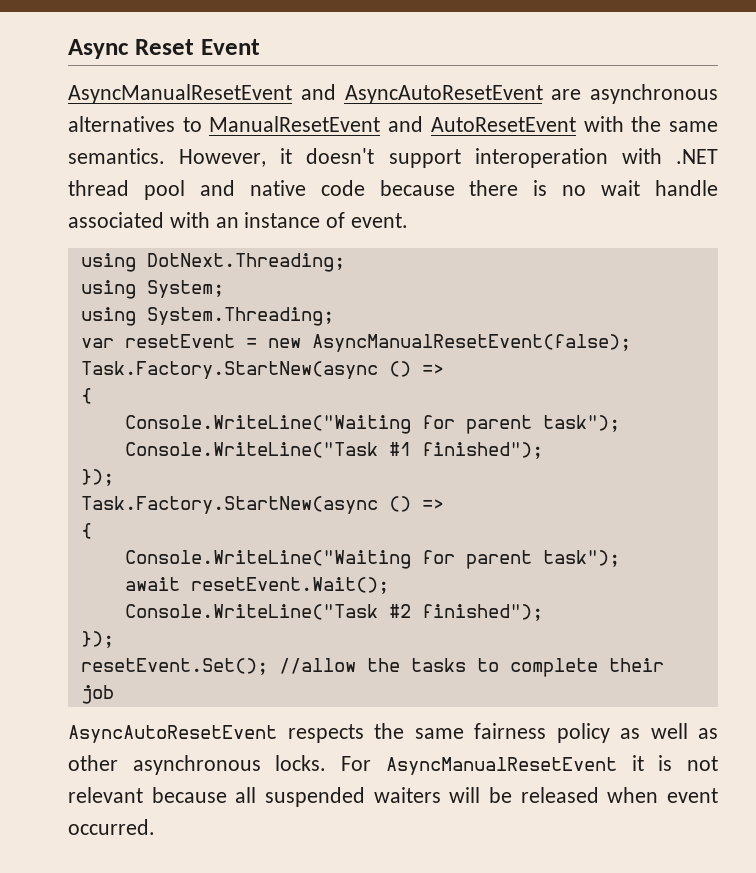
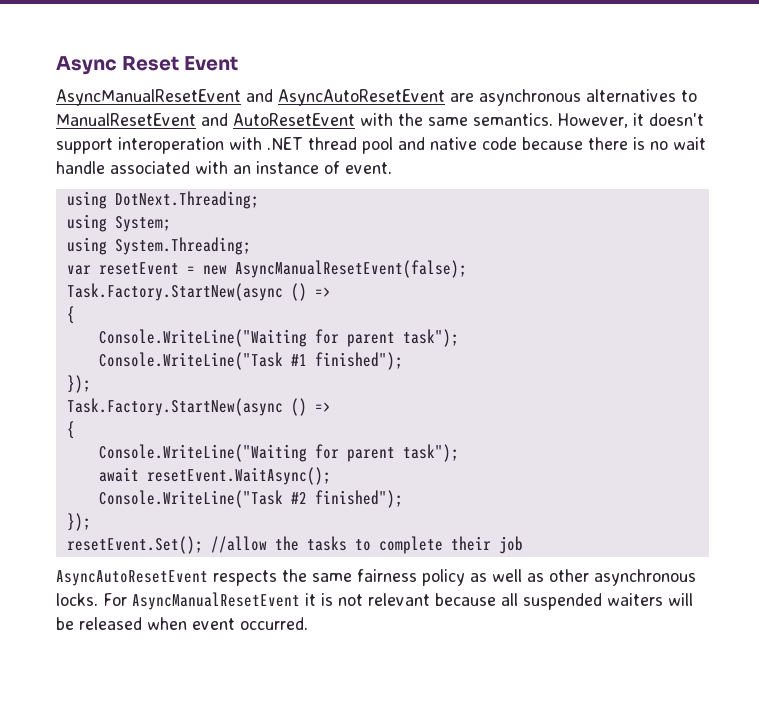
[190,577,389,594] resetEvent.Wait(); -> [146,467,331,485] resetEvent.WaitAsync();

